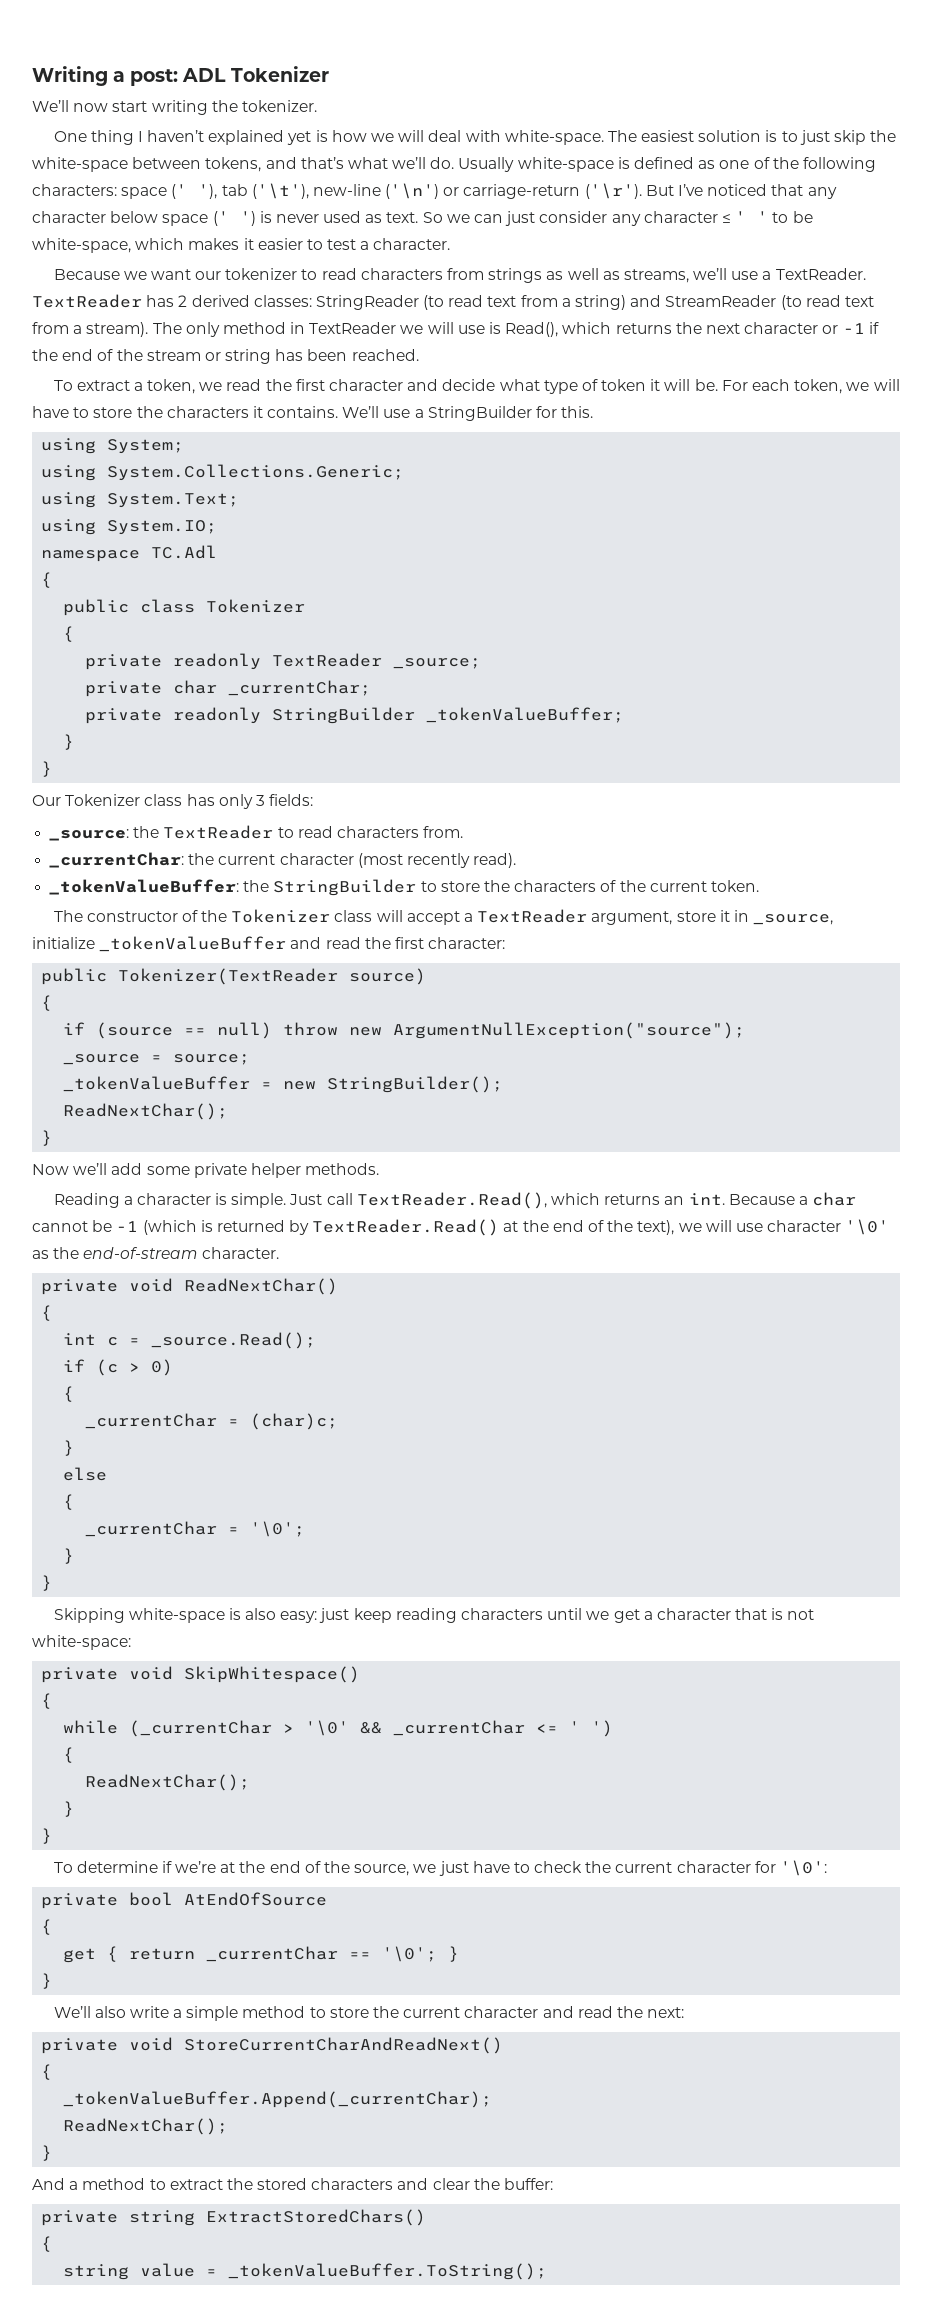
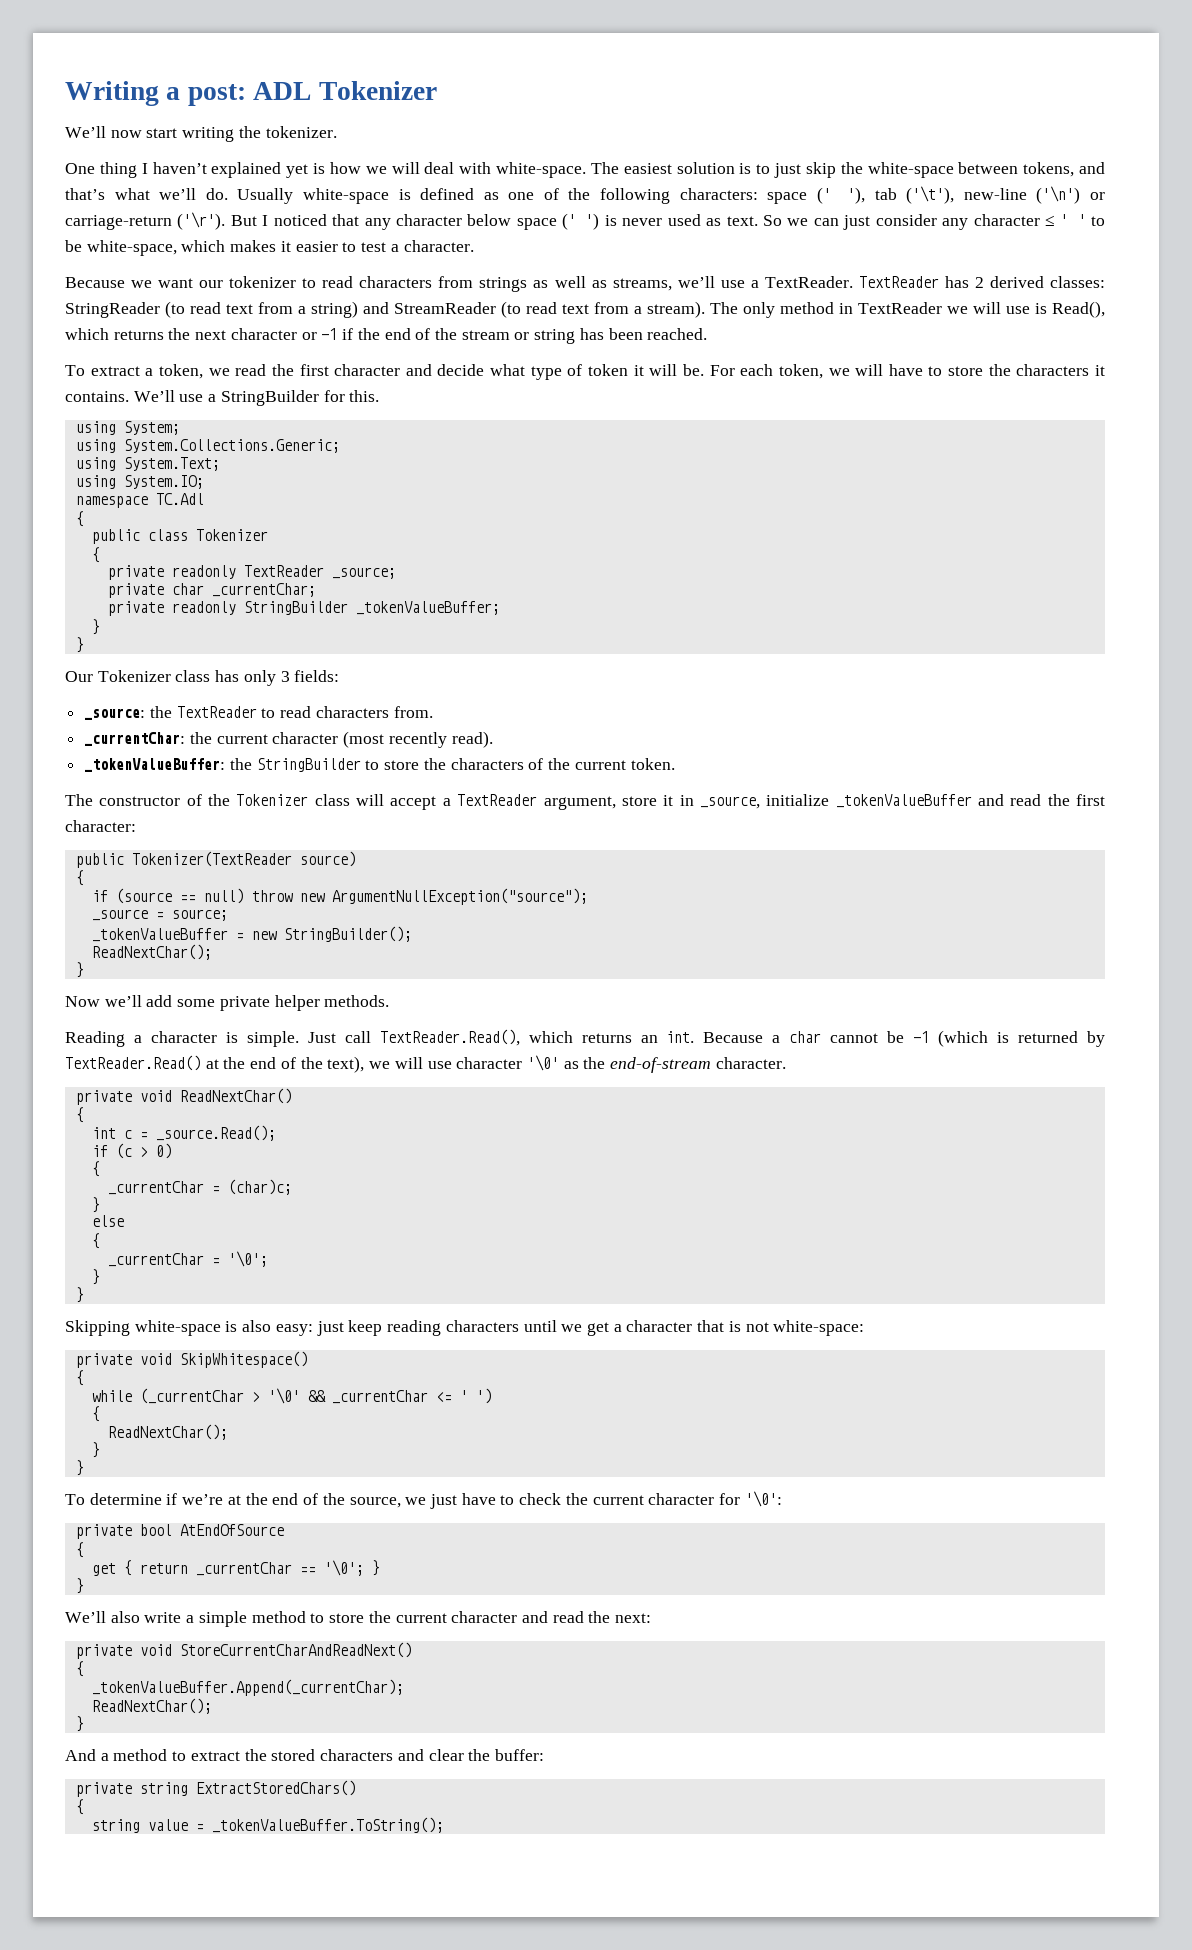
[678,184,704,196] I’ve -> [262,215,269,226] I

